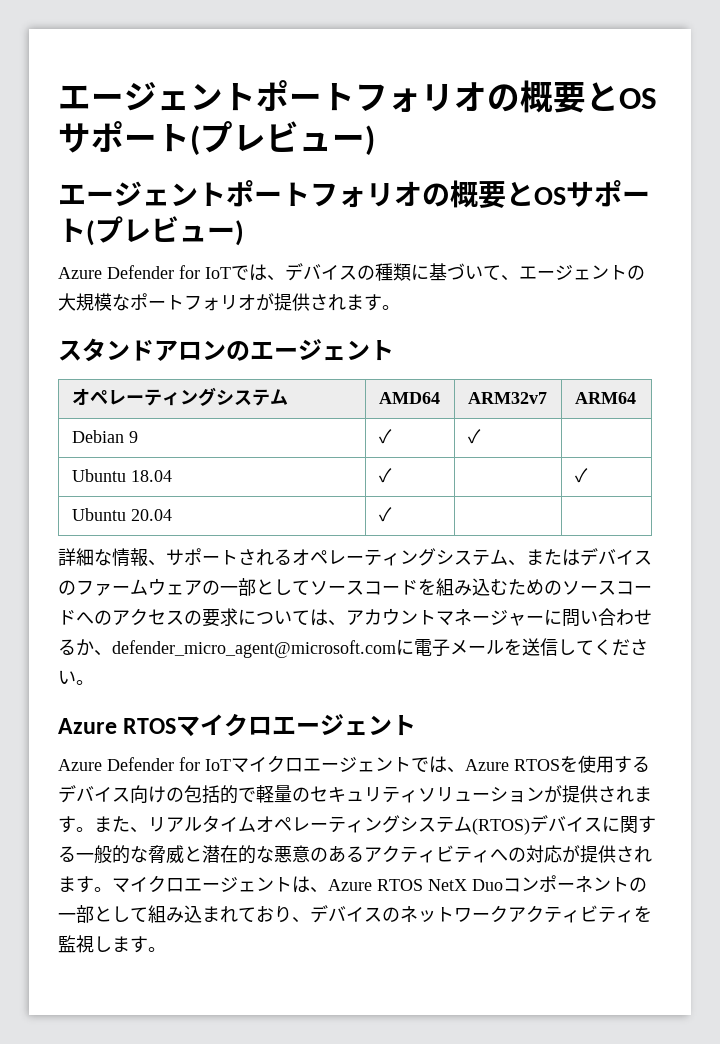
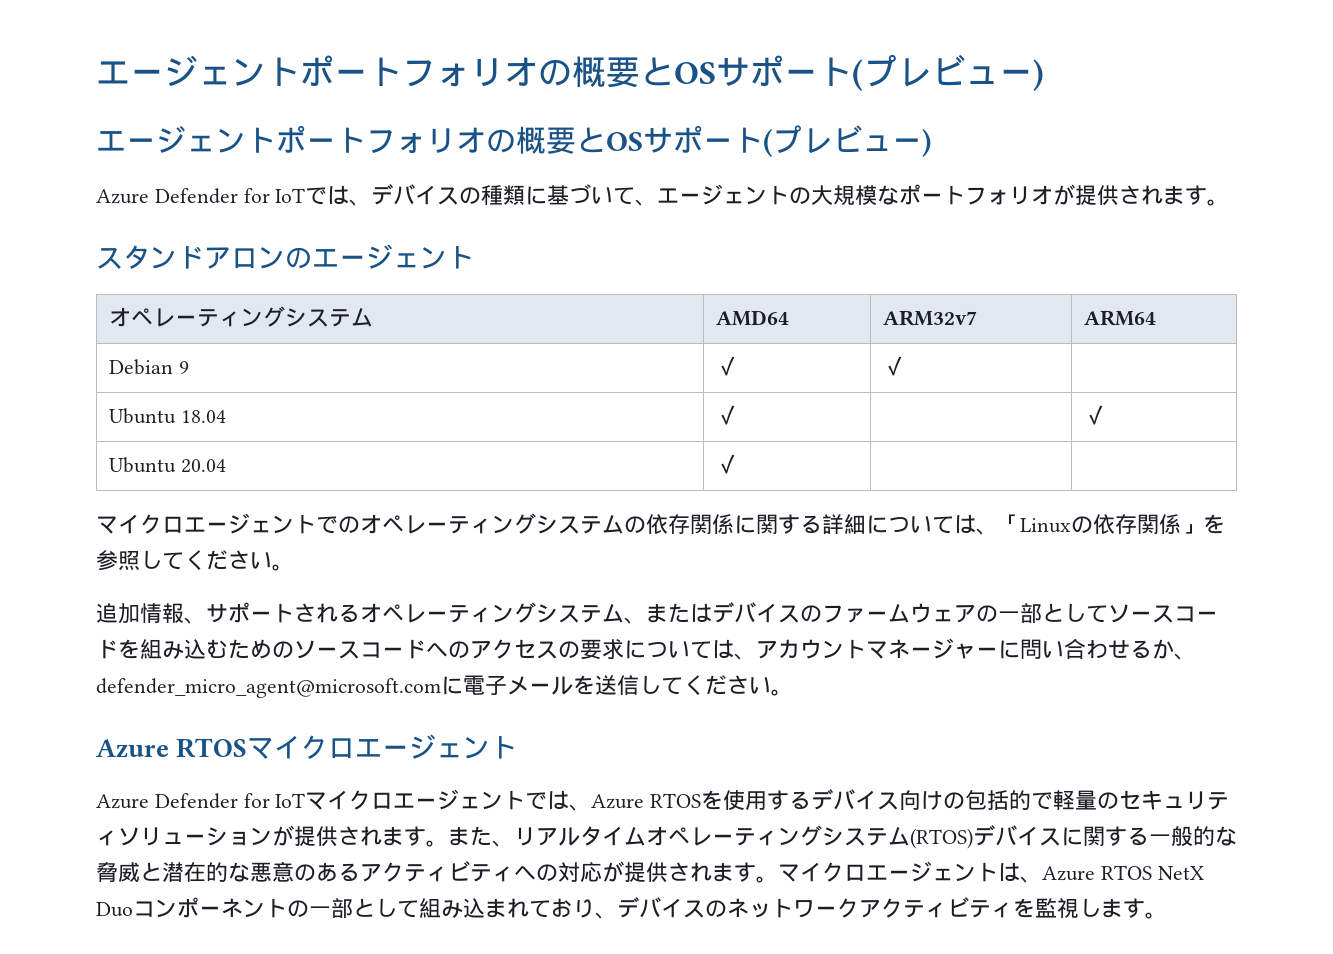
[58,548,112,566] 詳細な -> [96,513,1225,535] [96,550,294,571] [96,603,140,624] マイクロエージェントでのオペレーティングシステムの依存関係に関する詳細については、「Linuxの依存関係」を参照してください。 // 追加

